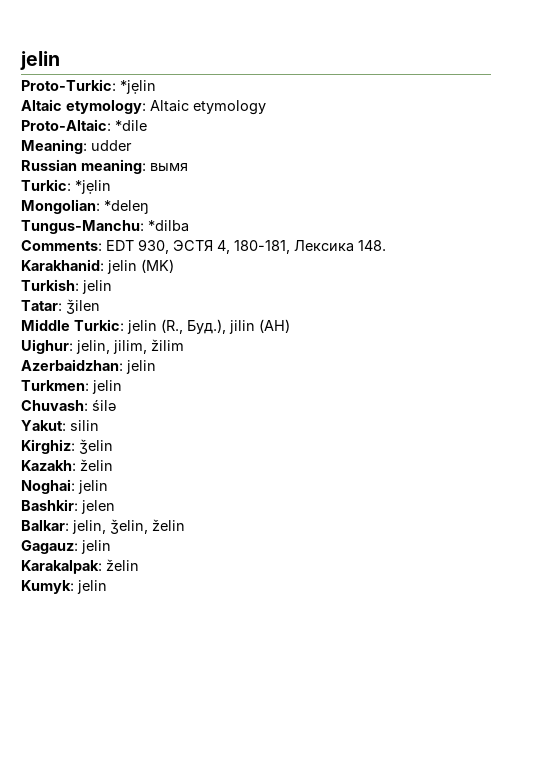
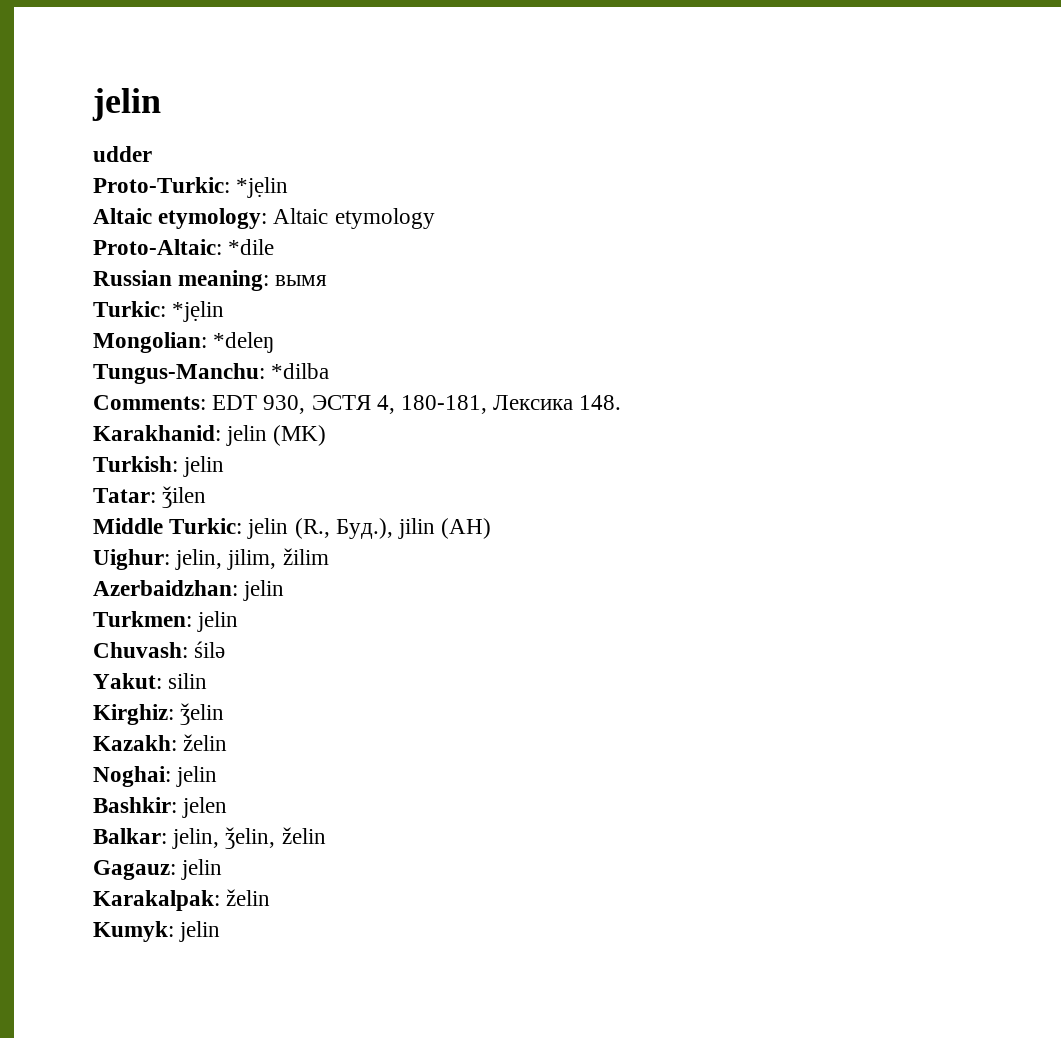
[20,51,60,70] jelin -> [92,88,161,121] [93,146,152,162] jelin // udder
[21,139,132,154] // Meaning: udder -> (275, 247) none

